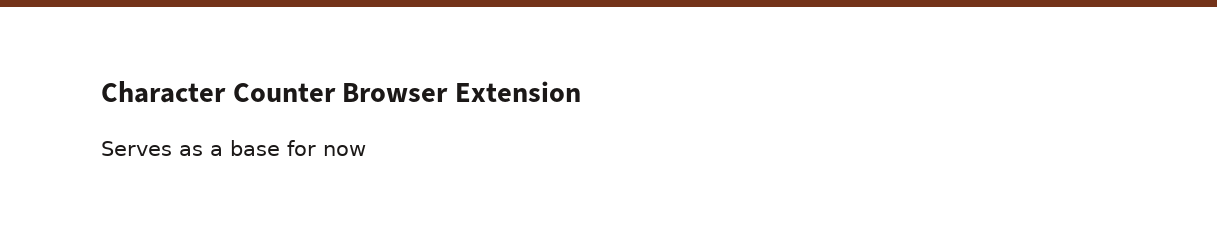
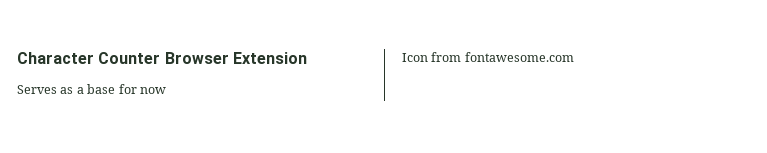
(366, 150) none -> [402,52,574,62] // Icon from fontawesome.com

